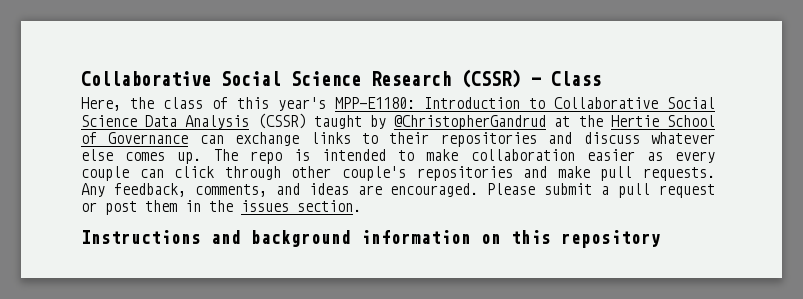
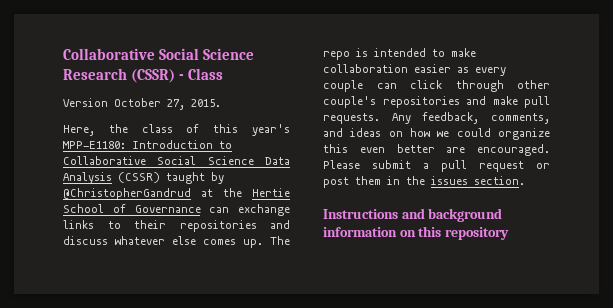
(601, 78) none -> [63,98,221,110] // Version October 27, 2015.
(349, 189) none -> [388,128,550,140] [323,144,435,153] on how we could organize this even better

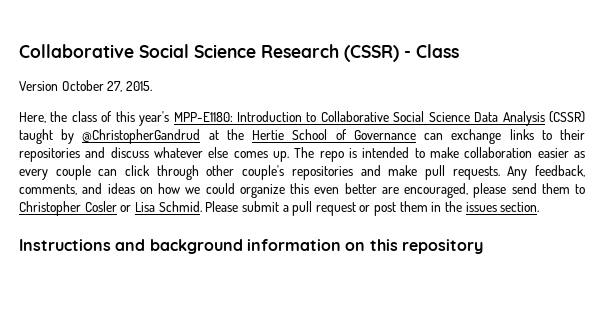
[477,144,550,156] encouraged. -> [404,183,585,198] [19,201,202,216] encouraged, please send them to Christopher Cosler or Lisa Schmid.

